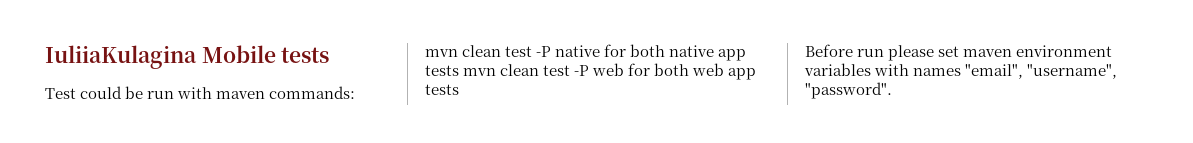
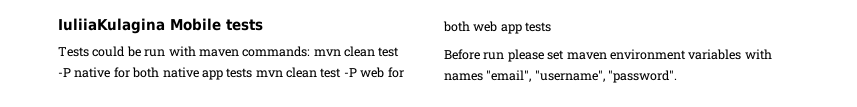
[45,88,76,99] Test -> [58,47,89,57] Tests

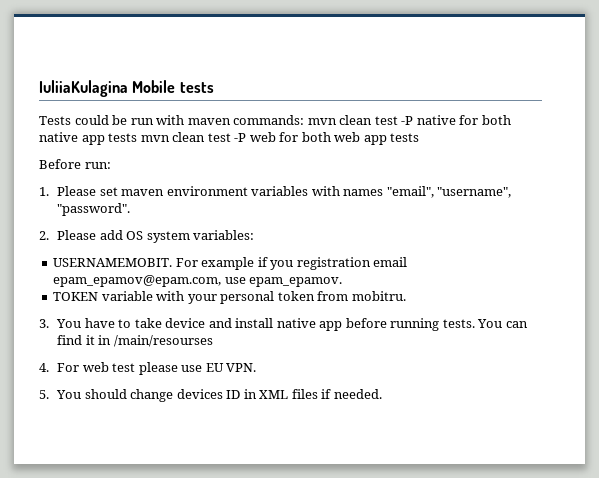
[483,49,544,62] run please -> [84,162,111,169] [39,186,97,196] run: // 1. Please
(678, 76) none -> [39,230,255,243] [53,257,408,270] [53,275,343,287] [53,291,406,304] [39,318,528,331] [57,335,213,347] [39,362,257,375] [39,389,382,402] // 2. Please add OS system variables: // USERNAMEMOBIT. For example if you registration email epam_epamov@epam.com, use epam_epamov. // TOKEN variable with your personal token from mobitru. // 3. You have to take device and install native app before running tests. You can find it in /main/resourses // 4. For web test please use EU VPN. // 5. You should change devices ID in XML files if needed.

